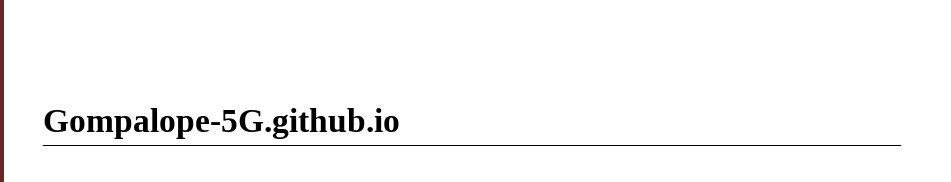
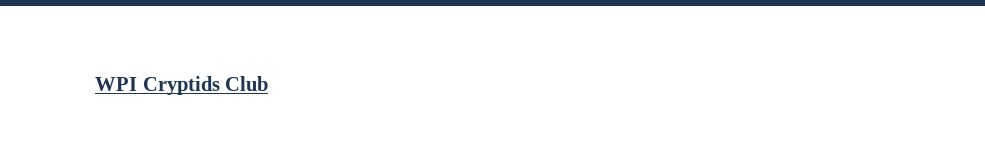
[43,108,400,139] Gompalope-5G.github.io -> [95,76,269,95] WPI Cryptids Club

